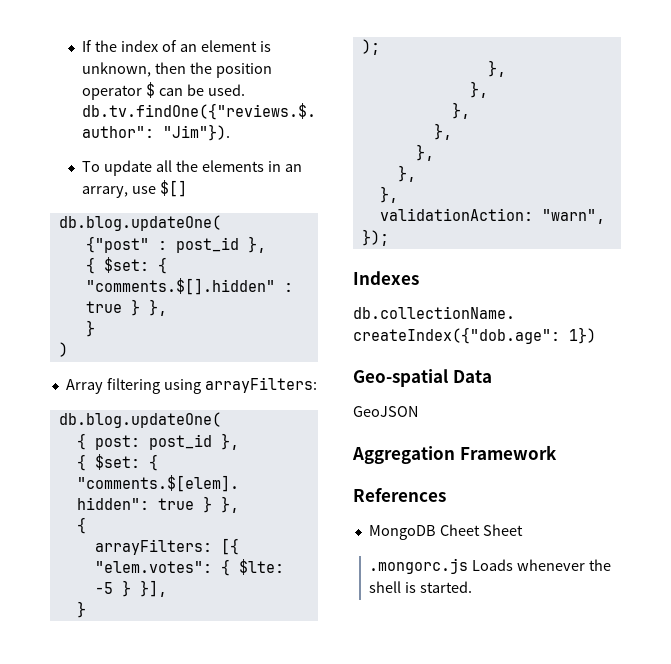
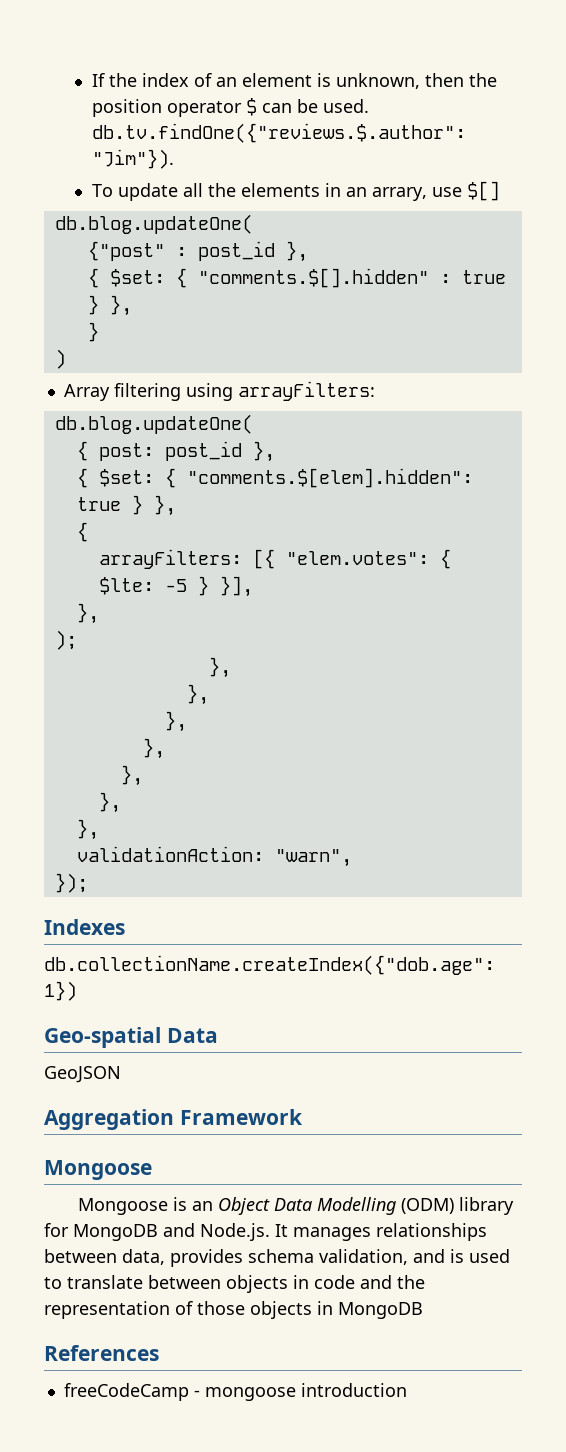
[76,601,86,618] } -> [76,603,99,624] },
[353,488,446,502] [368,524,523,540] [369,558,611,574] [369,581,472,593] References // MongoDB Cheet Sheet // .mongorc.js Loads whenever the shell is started. -> [44,1160,152,1180] [77,1197,514,1215] [44,1223,487,1241] [44,1249,510,1267] [44,1275,425,1293] [44,1301,423,1319] [44,1345,159,1361] [63,1383,407,1401] Mongoose // Mongoose is an Object Data Modelling (ODM) library for MongoDB and Node.js. It manages relationships between data, provides schema validation, and is used to translate between objects in code and the representation of those objects in MongoDB // References // freeCodeCamp - mongoose introduction

